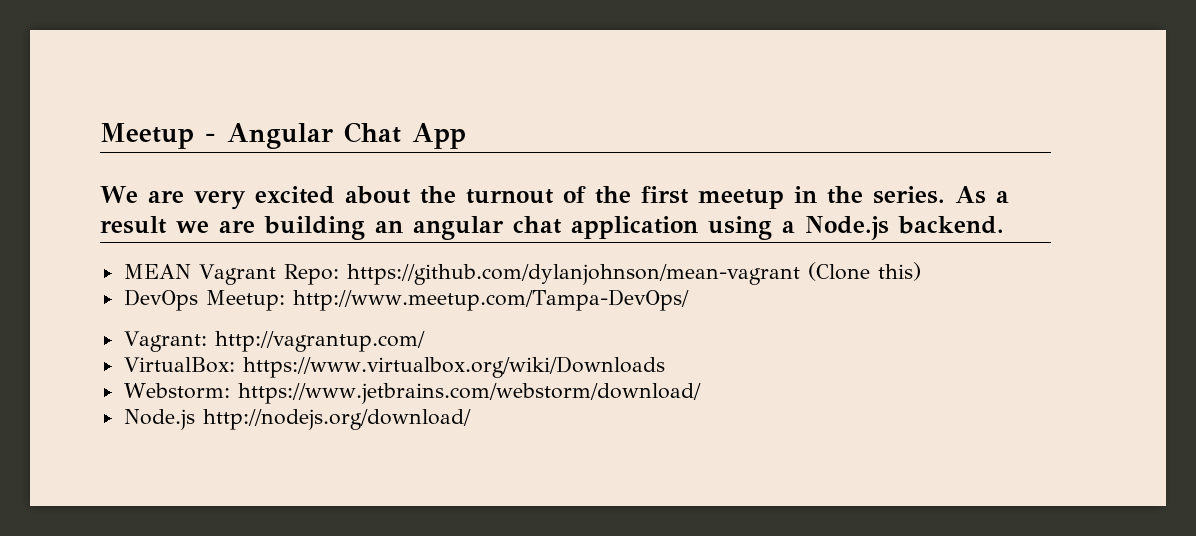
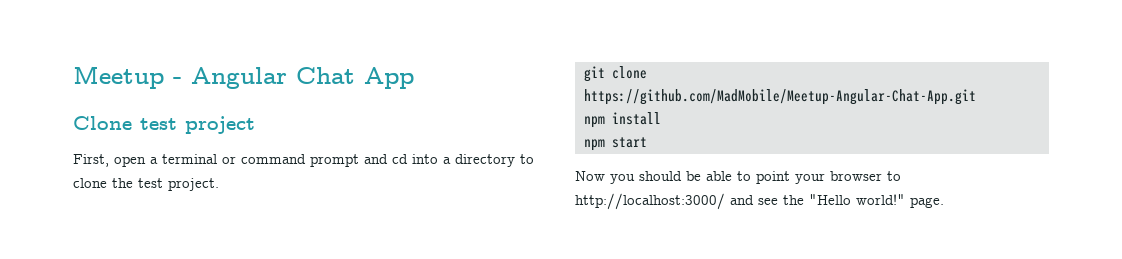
[100,186,1009,210] [100,216,1004,240] [123,262,921,285] [123,289,689,311] [123,331,425,352] [123,356,665,378] [123,383,701,404] [123,409,471,430] We are very excited about the turnout of the first meetup in the series. As a result we are building an angular chat application using a Node.js backend. // MEAN Vagrant Repo: https://github.com/dylanjohnson/mean-vagrant (Clone this) // DevOps Meetup: http://www.meetup.com/Tampa-DevOps/ // Vagrant: http://vagrantup.com/ // VirtualBox: https://www.virtualbox.org/wiki/Downloads // Webstorm: https://www.jetbrains.com/webstorm/download/ // Node.js http://nodejs.org/download/ -> [73,116,255,134] [73,154,534,167] [73,178,219,191] [584,66,647,82] [584,89,976,105] [584,112,661,128] [584,137,647,151] [575,171,901,184] [575,193,944,210] Clone test project // First, open a terminal or command prompt and cd into a directory to clone the test project. // git clone https://github.com/MadMobile/Meetup-Angular-Chat-App.git // npm install // npm start // Now you should be able to point your browser to http://localhost:3000/ and see the "Hello world!" page.

